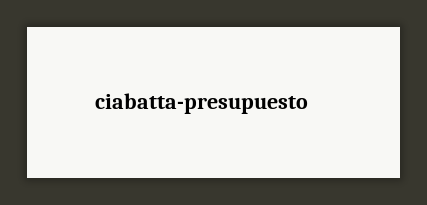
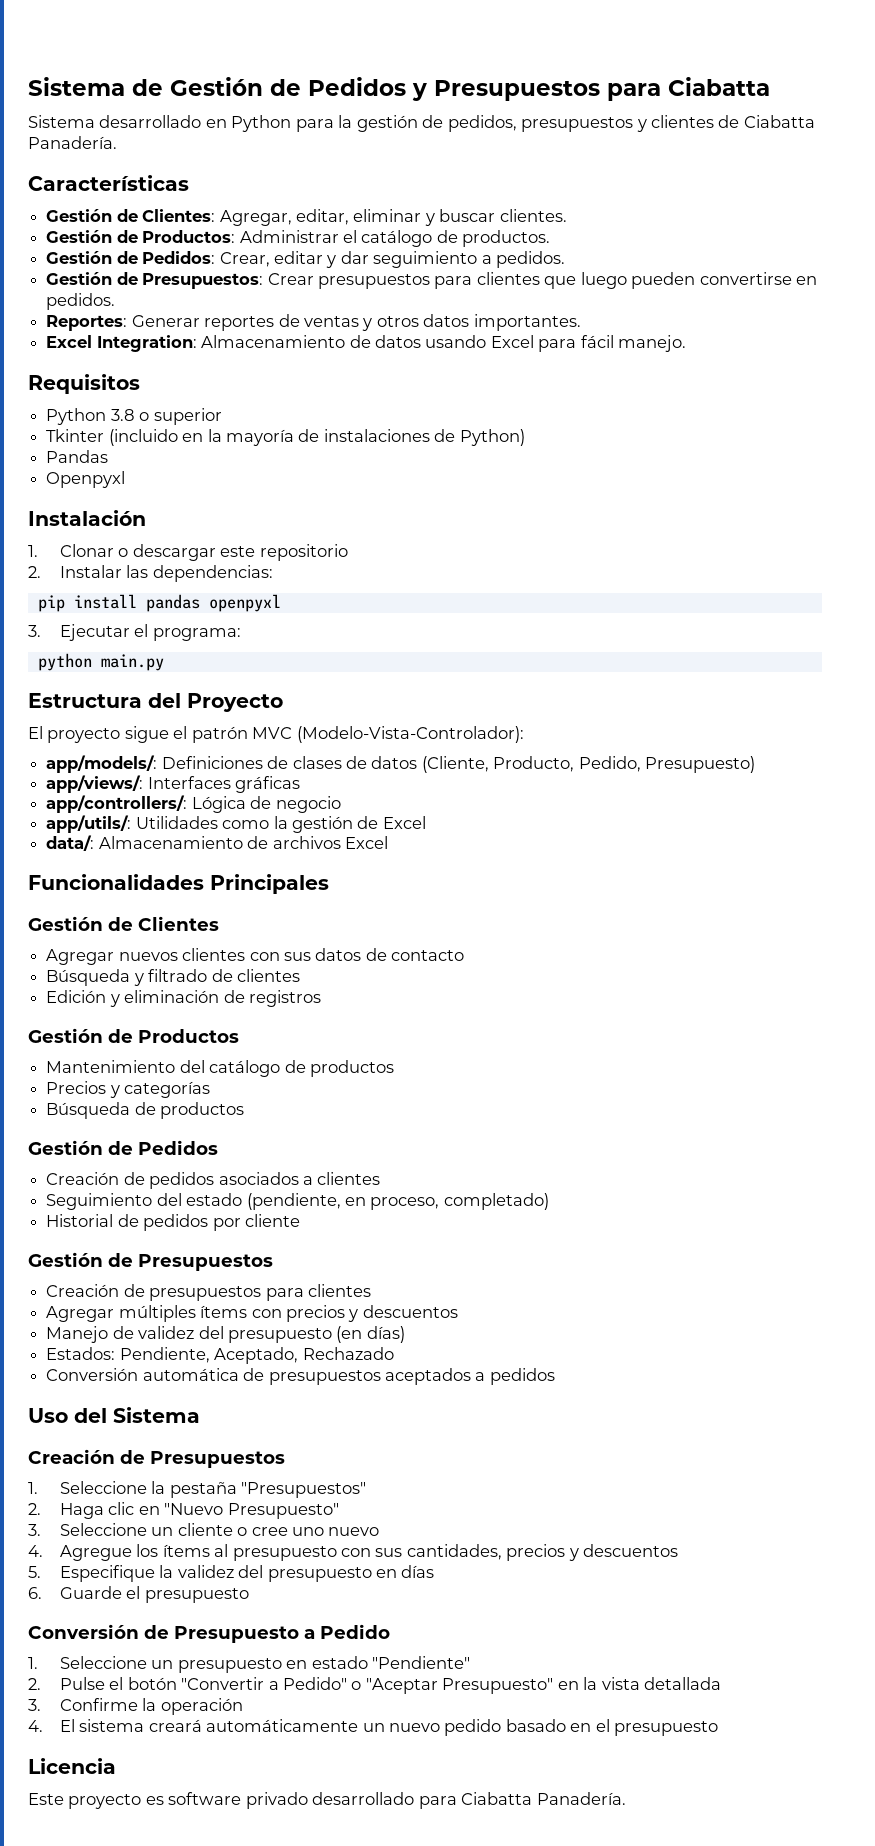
[95,93,308,114] ciabatta-presupuesto -> [28,77,770,101] [28,115,815,132] [28,136,117,149] [28,175,189,191] [46,209,567,226] [46,230,551,247] [46,251,566,268] [46,272,818,289] [46,293,116,310] [46,314,581,331] [46,335,687,352] [28,374,140,394] [46,408,222,425] [46,429,525,446] [46,450,109,463] [46,471,126,488] [28,510,146,526] [28,544,348,561] [28,565,273,582] [37,594,281,612] [28,624,241,641] [37,653,164,671] [28,693,283,712] [28,726,524,743] [46,755,756,773] [46,775,301,793] [46,795,341,813] [46,815,426,833] [46,835,388,851] [28,874,329,894] [28,916,219,931] [46,948,465,965] [46,969,300,986] [46,990,321,1007] [28,1028,239,1043] [46,1060,394,1077] [46,1081,211,1098] [46,1102,245,1119] [28,1140,218,1155] [46,1172,381,1189] [46,1193,549,1210] [46,1214,300,1231] [28,1252,273,1271] [46,1284,371,1301] [46,1305,458,1322] [46,1326,405,1343] [46,1347,394,1364] [46,1368,555,1385] [28,1407,200,1423] [28,1449,285,1468] [28,1481,367,1498] [28,1502,339,1519] [28,1523,380,1536] [28,1544,679,1561] [28,1565,435,1582] [28,1586,249,1603] [28,1624,390,1643] [28,1656,471,1673] [28,1677,722,1694] [28,1698,243,1715] [28,1719,719,1736] [28,1758,116,1774] [28,1792,626,1809] Sistema de Gestión de Pedidos y Presupuestos para Ciabatta // Sistema desarrollado en Python para la gestión de pedidos, presupuestos y clientes de Ciabatta Panadería. // Características // Gestión de Clientes: Agregar, editar, eliminar y buscar clientes. // Gestión de Productos: Administrar el catálogo de productos. // Gestión de Pedidos: Crear, editar y dar seguimiento a pedidos. // Gestión de Presupuestos: Crear presupuestos para clientes que luego pueden convertirse en pedidos. // Reportes: Generar reportes de ventas y otros datos importantes. // Excel Integration: Almacenamiento de datos usando Excel para fácil manejo. // Requisitos // Python 3.8 o superior // Tkinter (incluido en la mayoría de instalaciones de Python) // Pandas // Openpyxl // Instalación // 1. Clonar o descargar este repositorio // 2. Instalar las dependencias: // pip install pandas openpyxl // 3. Ejecutar el programa: // python main.py // Estructura del Proyecto // El proyecto sigue el patrón MVC (Modelo-Vista-Controlador): // app/models/: Definiciones de clases de datos (Cliente, Producto, Pedido, Presupuesto) // app/views/: Interfaces gráficas // app/controllers/: Lógica de negocio // app/utils/: Utilidades como la gestión de Excel // data/: Almacenamiento de archivos Excel // Funcionalidades Principales // Gestión de Clientes // Agregar nuevos clientes con sus datos de contacto // Búsqueda y filtrado de clientes // Edición y eliminación de registros // Gestión de Productos // Mantenimiento del catálogo de productos // Precios y categorías // Búsqueda de productos // Gestión de Pedidos // Creación de pedidos asociados a clientes // Seguimiento del estado (pendiente, en proceso, completado) // Historial de pedidos por cliente // Gestión de Presupuestos // Creación de presupuestos para clientes // Agregar múltiples ítems con precios y descuentos // Manejo de validez del presupuesto (en días) // Estados: Pendiente, Aceptado, Rechazado // Conversión automática de presupuestos aceptados a pedidos // Uso del Sistema // Creación de Presupuestos // 1. Seleccione la pestaña "Presupuestos" // 2. Haga clic en "Nuevo Presupuesto" // 3. Seleccione un cliente o cree uno nuevo // 4. Agregue los ítems al presupuesto con sus cantidades, precios y descuentos // 5. Especifique la validez del presupuesto en días // 6. Guarde el presupuesto // Conversión de Presupuesto a Pedido // 1. Seleccione un presupuesto en estado "Pendiente" // 2. Pulse el botón "Convertir a Pedido" o "Aceptar Presupuesto" en la vista detallada // 3. Confirme la operación // 4. El sistema creará automáticamente un nuevo pedido basado en el presupuesto // Licencia // Este proyecto es software privado desarrollado para Ciabatta Panadería.

